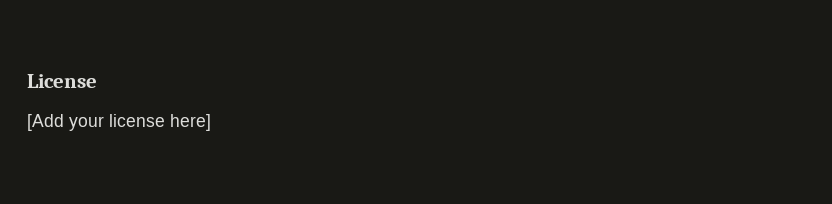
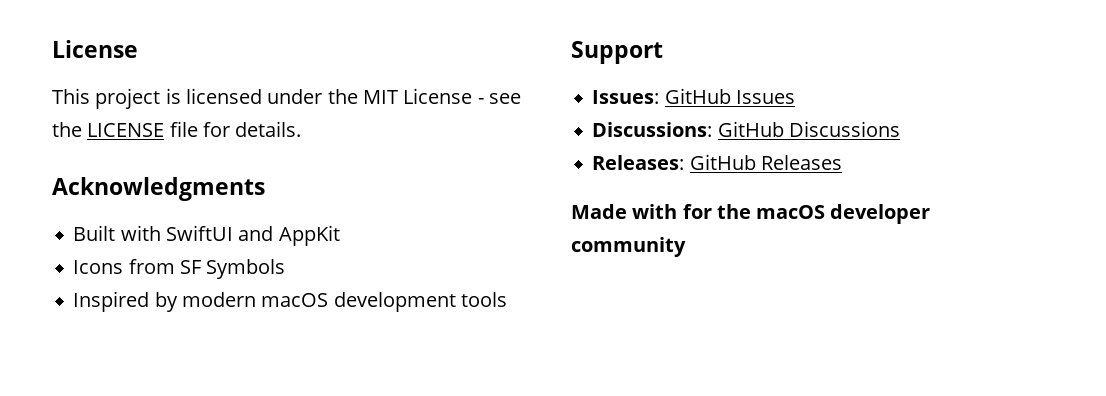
[27,114,211,131] [Add your license here] -> [52,88,521,109] [52,121,302,137] [52,177,265,201] [73,225,340,246] [73,259,286,279] [73,291,507,312] [571,41,663,64] [592,88,795,104] [592,121,900,137] [592,154,842,170] [571,204,931,224] [571,237,686,257] This project is licensed under the MIT License - see the LICENSE file for details. // Acknowledgments // Built with SwiftUI and AppKit // Icons from SF Symbols // Inspired by modern macOS development tools // Support // Issues: GitHub Issues // Discussions: GitHub Discussions // Releases: GitHub Releases // Made with for the macOS developer community

